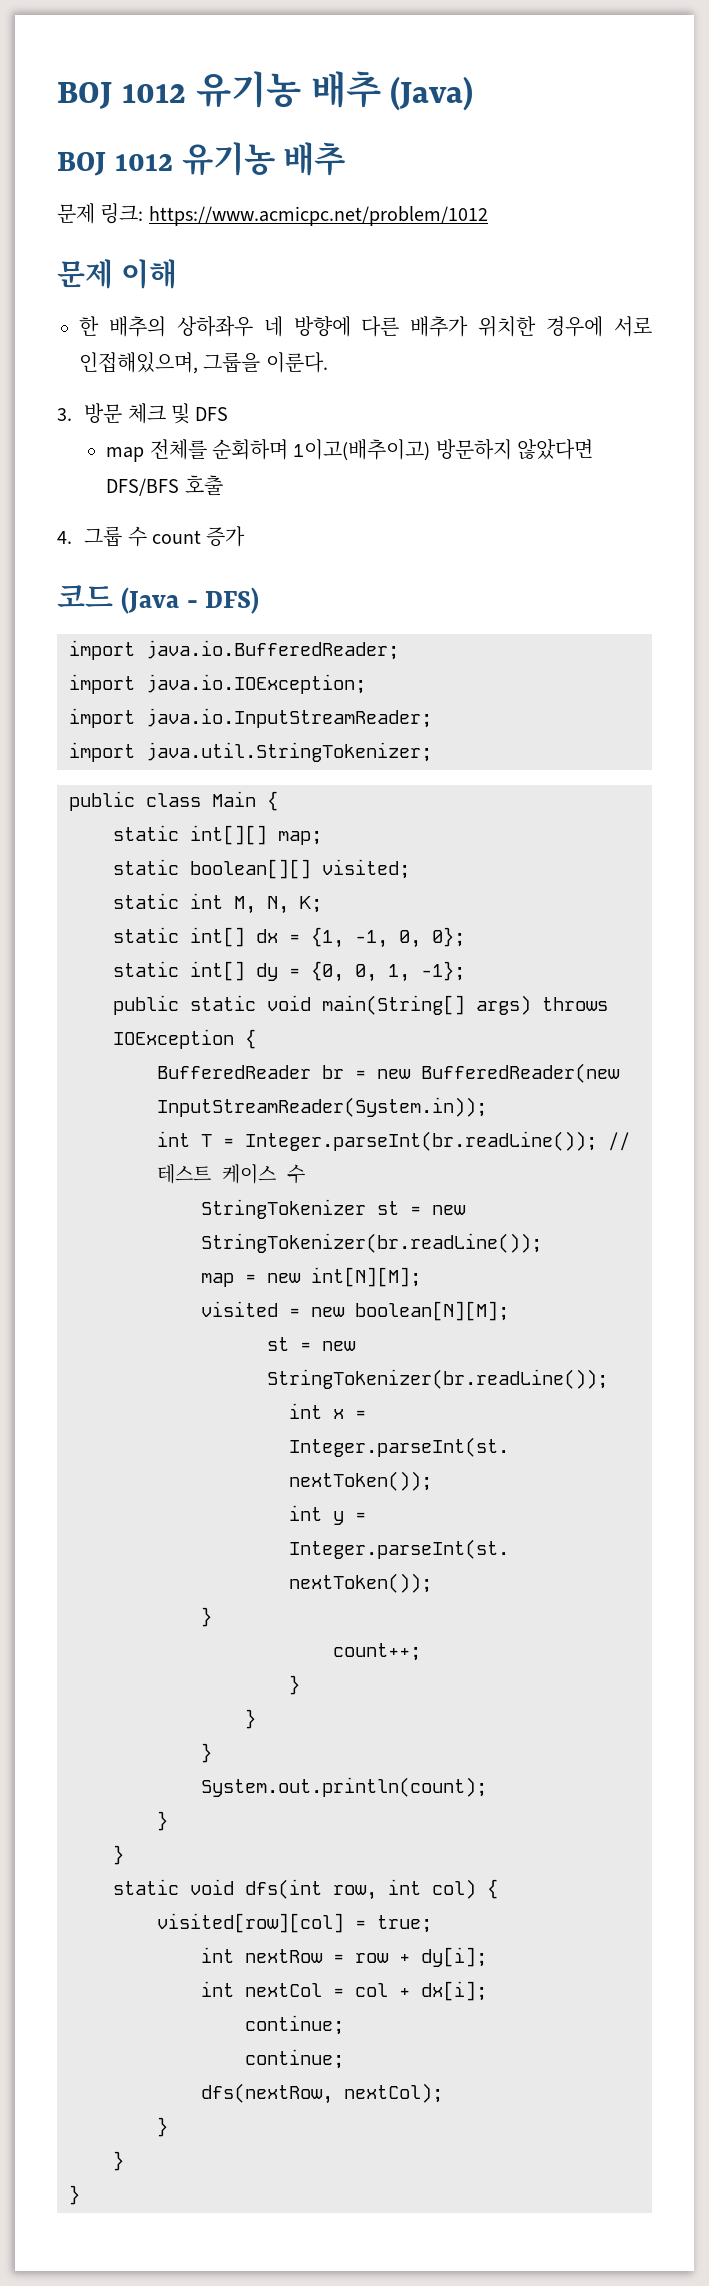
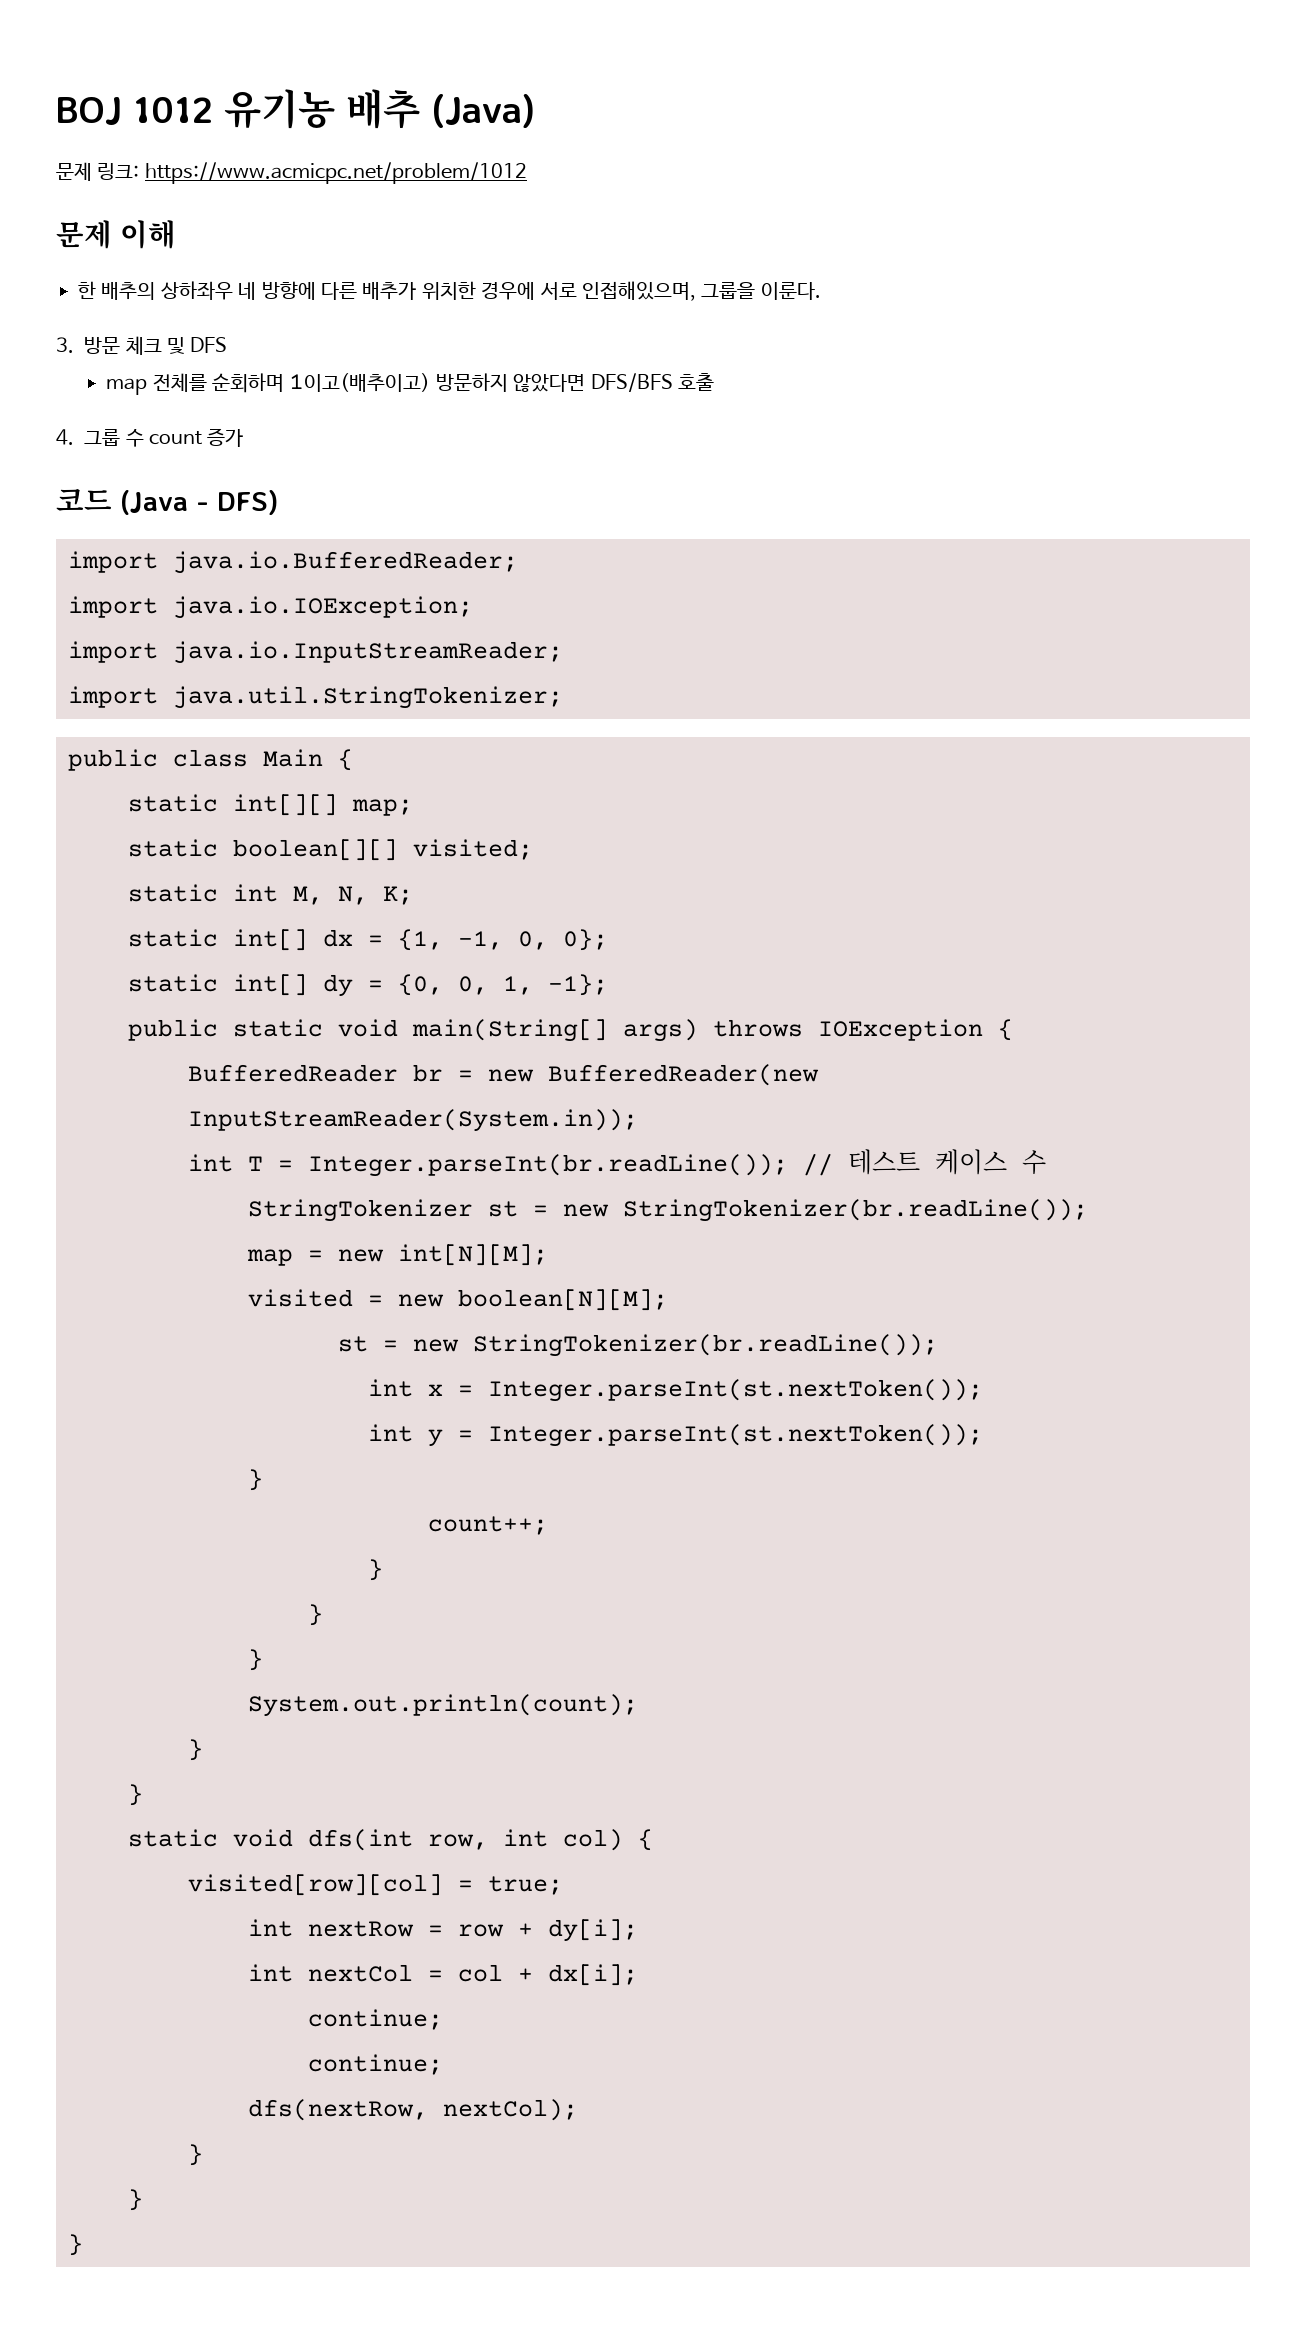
[57,142,346,176] // BOJ 1012 유기농 배추 -> (535, 111) none

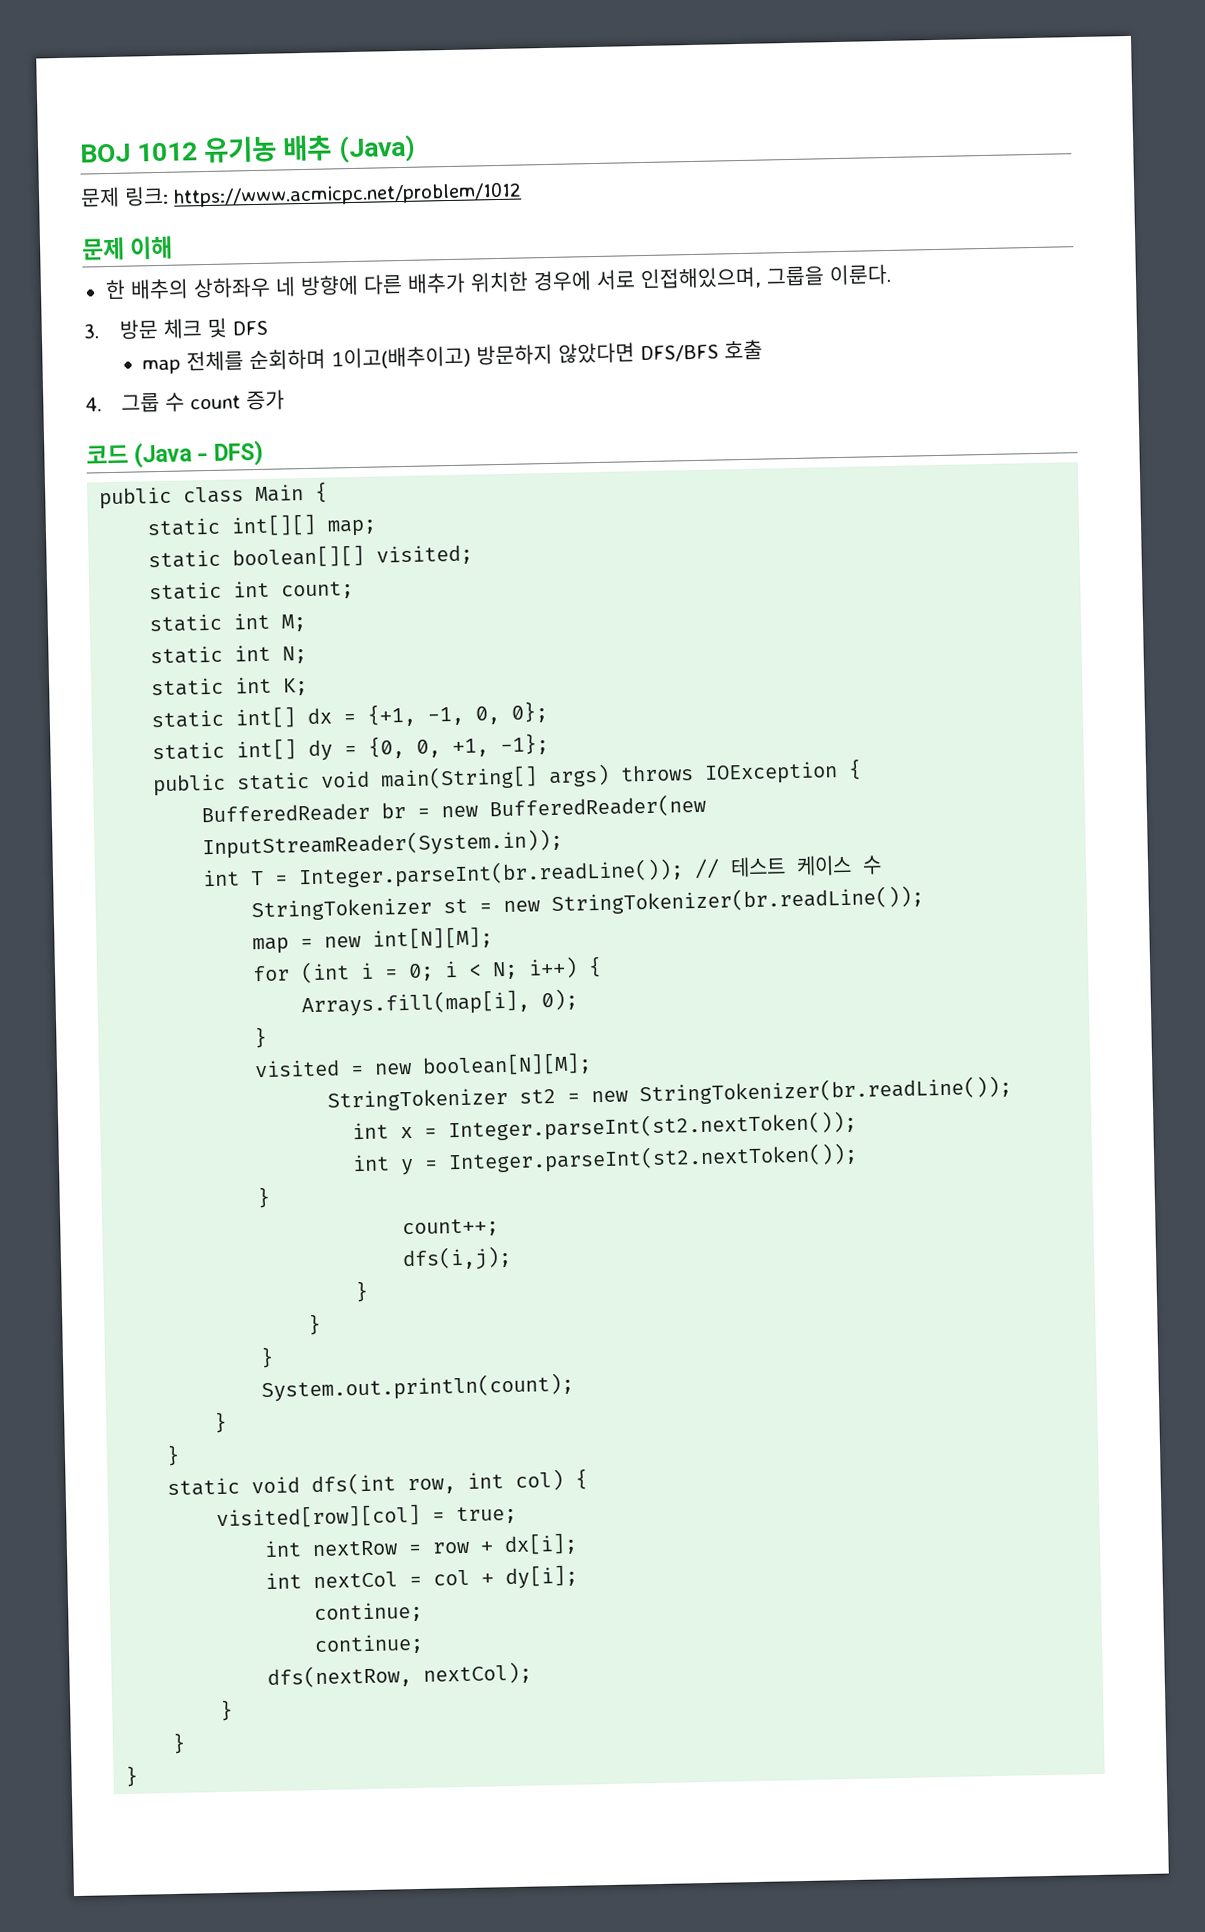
[68,551,518,574] [68,596,473,619] [68,641,563,664] [68,686,563,709] // import java.io.BufferedReader; // import java.io.IOException; // import java.io.InputStreamReader; // import java.util.StringTokenizer; -> (264, 453) none
[293,886,368,905] M, N, -> [281,581,355,600] [149,612,308,633] [150,644,308,665] [150,676,273,697] count; // static int M; // static int N; // static int
[398,929,443,951] {1, -> [367,703,418,727] {+1,
[503,976,533,995] 1, -> [452,738,490,758] +1,
(548, 1255) none -> [252,956,603,984] [301,988,579,1018] [254,1026,268,1049] // for (int i = 0; i < N; i++) { // Arrays.fill(map[i], 0); // }
[338,1336,368,1352] st -> [327,1087,557,1112] StringTokenizer st2
[488,1379,983,1402] Integer.parseInt(st.nextToken()); -> [448,1110,858,1143] Integer.parseInt(st2.nextToken());
[488,1424,983,1447] Integer.parseInt(st.nextToken()); -> [448,1142,859,1175] Integer.parseInt(st2.nextToken());
(548, 1525) none -> [402,1245,513,1272] // dfs(i,j);
[548,1919,638,1942] dy[i]; -> [504,1532,579,1556] dx[i];
[548,1964,638,1986] dx[i]; -> [505,1564,579,1590] dy[i];

